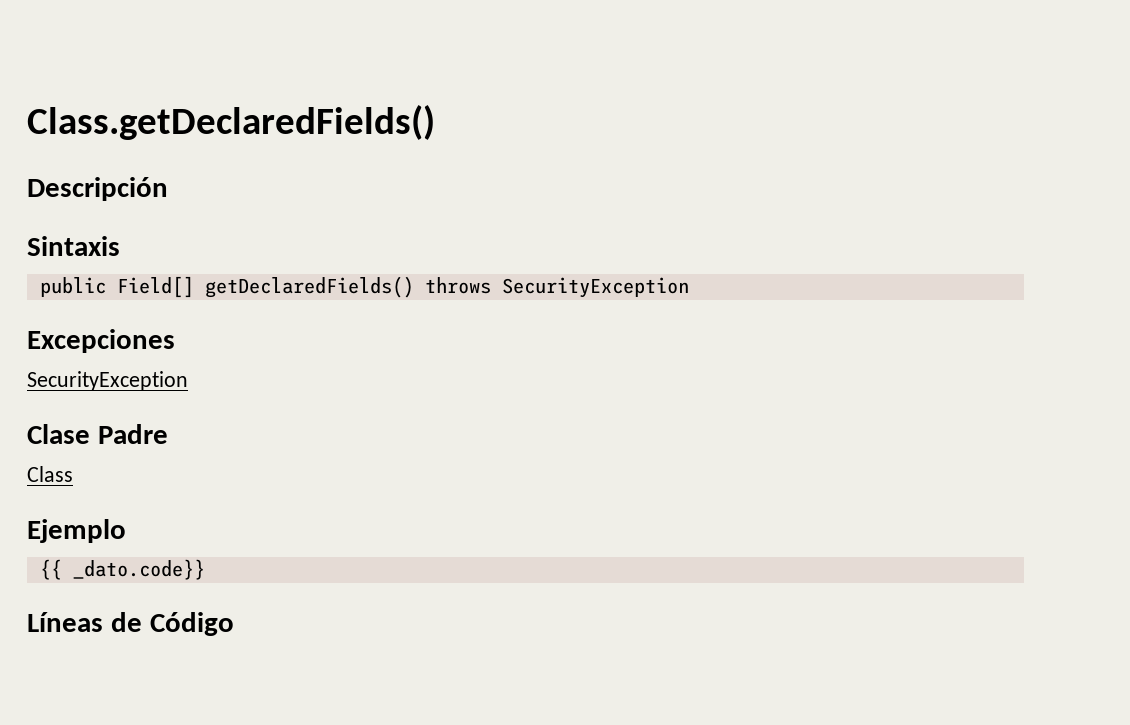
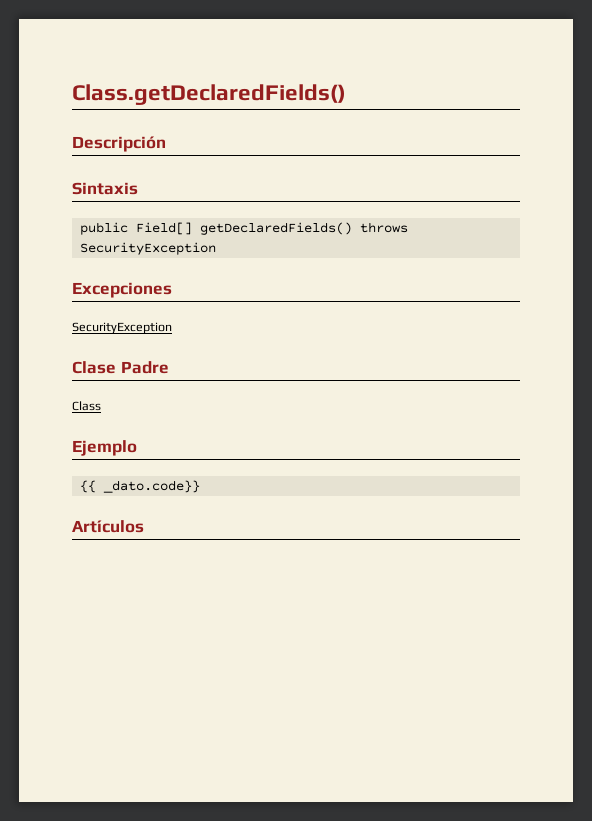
[27,612,234,636] Líneas de Código -> [72,520,144,533] Artículos

